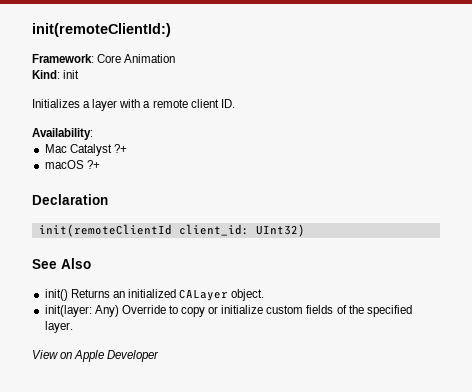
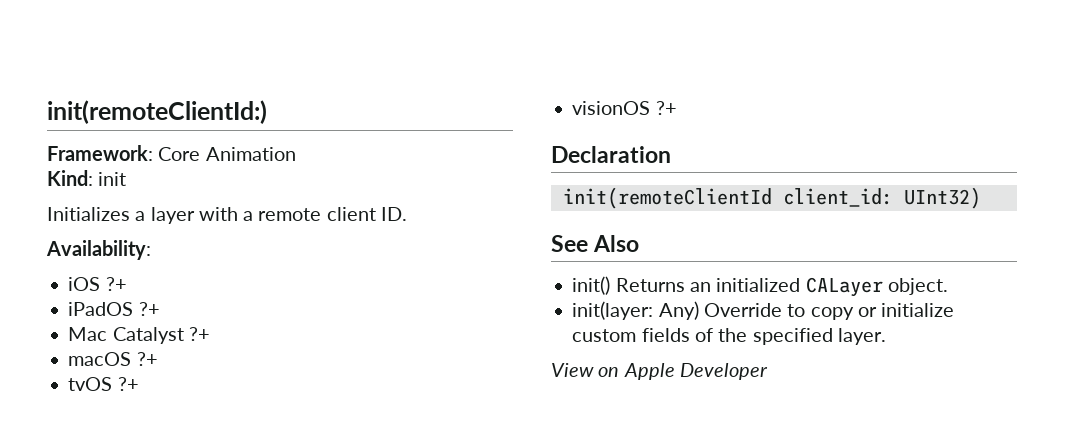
(93, 134) none -> [68,277,127,291] [68,302,160,316] // iOS ?+ // iPadOS ?+
(100, 164) none -> [68,377,139,391] [572,101,677,115] // tvOS ?+ // visionOS ?+

